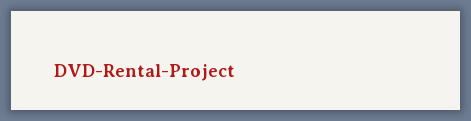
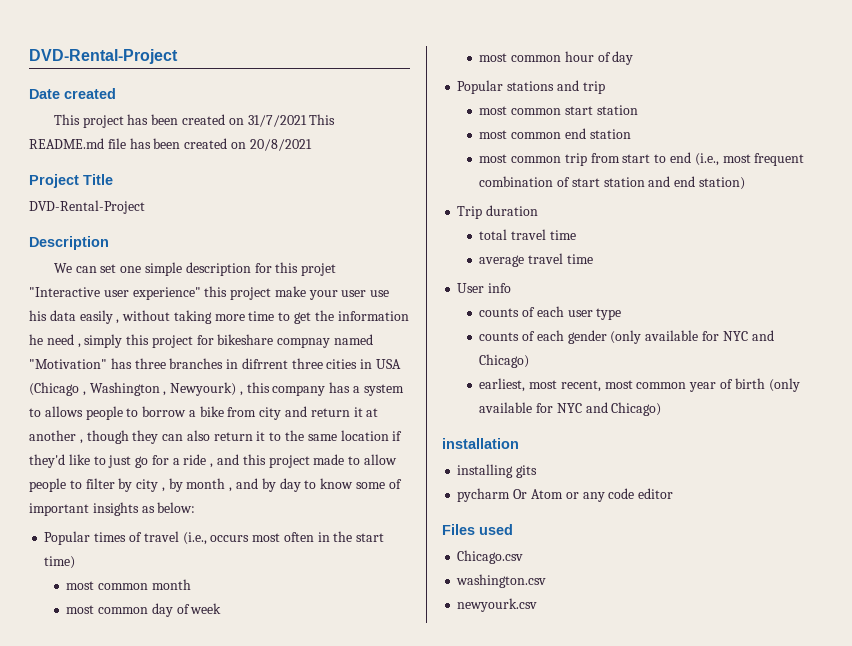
[54,64,235,81] DVD-Rental-Project -> [29,49,178,64] [29,88,116,99] [53,114,336,128] [29,138,312,151] [29,174,113,188] [29,200,145,214] [29,236,109,250] [53,262,337,276] [29,286,390,300] [29,310,409,324] [29,334,374,348] [29,358,402,369] [29,382,404,396] [29,406,379,420] [29,430,403,444] [29,454,397,468] [29,478,402,492] [29,502,196,516] [44,531,385,545] [44,556,76,569] [66,579,191,590] [66,603,222,617] [479,51,634,65] [457,80,605,94] [479,105,638,115] [479,128,631,139] [479,152,805,166] [479,176,745,190] [457,205,539,219] [479,229,576,240] [479,253,593,267] [457,283,512,293] [479,306,622,320] [479,330,774,344] [479,354,530,368] [479,378,800,392] [479,402,662,416] [442,438,519,449] [457,464,538,478] [457,488,674,502] [442,524,513,535] [457,550,524,564] [456,574,547,588] [457,598,538,612] DVD-Rental-Project // Date created // This project has been created on 31/7/2021 This README.md file has been created on 20/8/2021 // Project Title // DVD-Rental-Project // Description // We can set one simple description for this projet "Interactive user experience" this project make your user use his data easily , without taking more time to get the information he need , simply this project for bikeshare compnay named "Motivation" has three branches in difrrent three cities in USA (Chicago , Washington , Newyourk) , this company has a system to allows people to borrow a bike from city and return it at another , though they can also return it to the same location if they'd like to just go for a ride , and this project made to allow people to filter by city , by month , and by day to know some of important insights as below: // Popular times of travel (i.e., occurs most often in the start time) // most common month // most common day of week // most common hour of day // Popular stations and trip // most common start station // most common end station // most common trip from start to end (i.e., most frequent combination of start station and end station) // Trip duration // total travel time // average travel time // User info // counts of each user type // counts of each gender (only available for NYC and Chicago) // earliest, most recent, most common year of birth (only available for NYC and Chicago) // installation // installing gits // pycharm Or Atom or any code editor // Files used // Chicago.csv // washington.csv // newyourk.csv

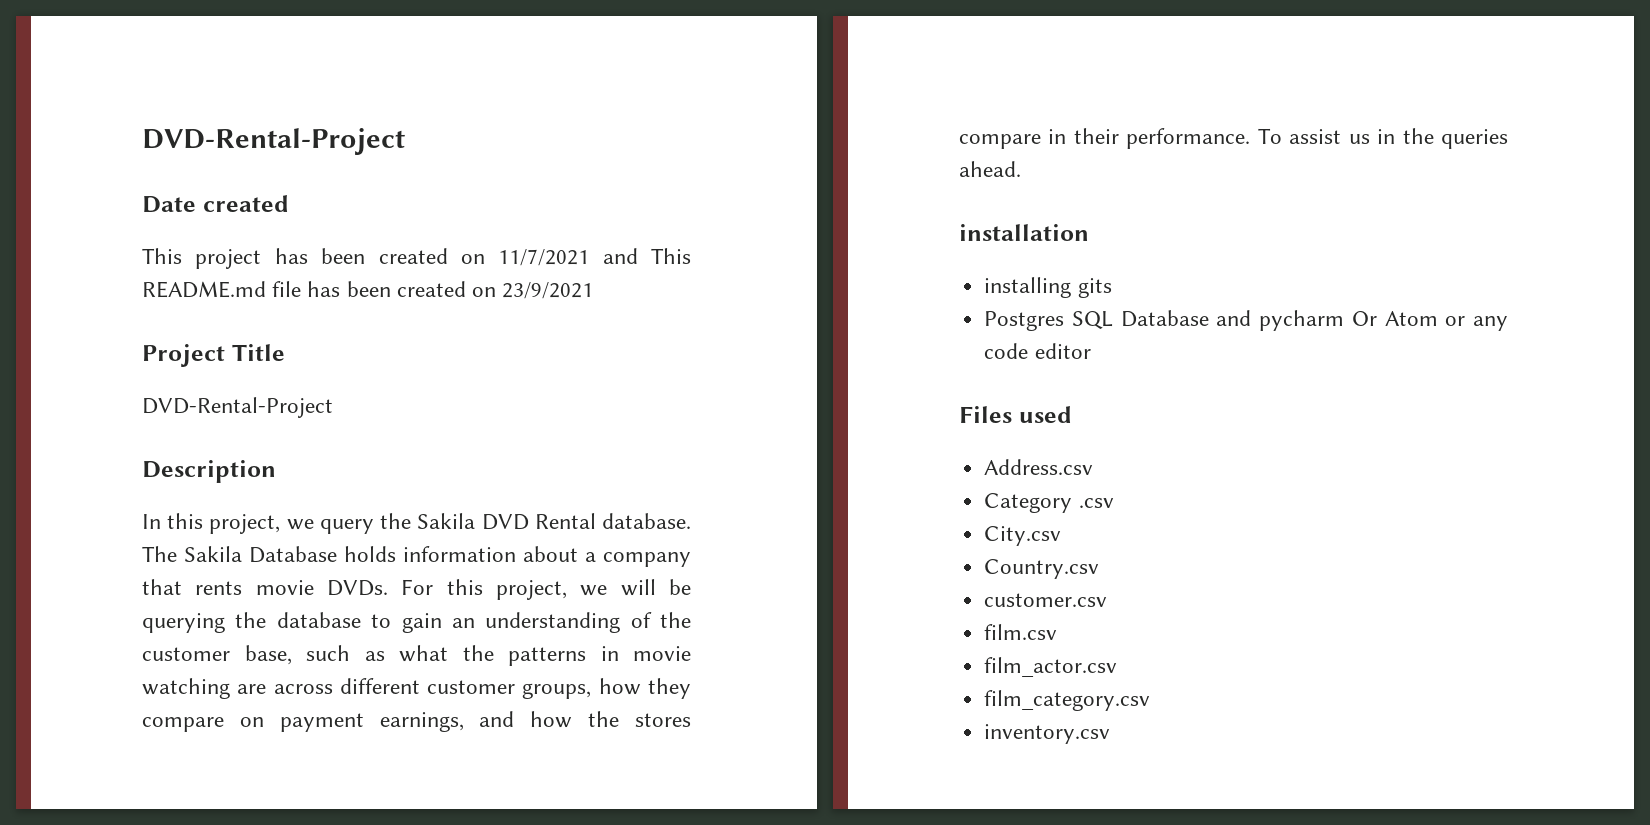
[247,115,307,127] 31/7/2021 -> [498,248,638,266] 11/7/2021 and
[249,139,312,151] 20/8/2021 -> [502,282,594,299] 23/9/2021
[53,262,337,276] [29,286,390,300] [29,310,409,324] [29,334,374,348] [29,358,402,369] [29,382,404,396] [29,406,379,420] [29,430,403,444] [29,454,397,468] [29,478,402,492] [29,502,196,516] [44,531,385,545] [44,556,76,569] [66,579,191,590] [66,603,222,617] [479,51,634,65] [457,80,605,94] [479,105,638,115] [479,128,631,139] [479,152,805,166] [479,176,745,190] [457,205,539,219] [479,229,576,240] [479,253,593,267] [457,283,512,293] [479,306,622,320] [479,330,774,344] [479,354,530,368] [479,378,800,392] [479,402,662,416] We can set one simple description for this projet "Interactive user experience" this project make your user use his data easily , without taking more time to get the information he need , simply this project for bikeshare compnay named "Motivation" has three branches in difrrent three cities in USA (Chicago , Washington , Newyourk) , this company has a system to allows people to borrow a bike from city and return it at another , though they can also return it to the same location if they'd like to just go for a ride , and this project made to allow people to filter by city , by month , and by day to know some of important insights as below: // Popular times of travel (i.e., occurs most often in the start time) // most common month // most common day of week // most common hour of day // Popular stations and trip // most common start station // most common end station // most common trip from start to end (i.e., most frequent combination of start station and end station) // Trip duration // total travel time // average travel time // User info // counts of each user type // counts of each gender (only available for NYC and Chicago) // earliest, most recent, most common year of birth (only available for NYC and Chicago) -> [142,513,691,534] [142,546,691,567] [142,579,691,600] [142,612,691,633] [142,645,691,666] [142,678,691,699] [142,711,691,732] [959,128,1508,149] [959,161,1021,177] In this project, we query the Sakila DVD Rental database. The Sakila Database holds information about a company that rents movie DVDs. For this project, we will be querying the database to gain an understanding of the customer base, such as what the patterns in movie watching are across different customer groups, how they compare on payment earnings, and how the stores compare in their performance. To assist us in the queries ahead.
(538, 471) none -> [984,310,1252,331] Postgres SQL Database and
[457,550,524,564] [456,574,547,588] [457,598,538,612] Chicago.csv // washington.csv // newyourk.csv -> [984,459,1094,475] [984,493,1114,513] [984,526,1062,546] [984,559,1100,579] [984,593,1108,607] [984,624,1058,640] [984,657,1118,677] [984,690,1151,711] [984,724,1111,744] Address.csv // Category .csv // City.csv // Country.csv // customer.csv // film.csv // film_actor.csv // film_category.csv // inventory.csv

